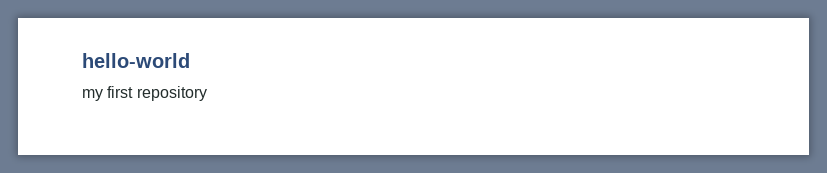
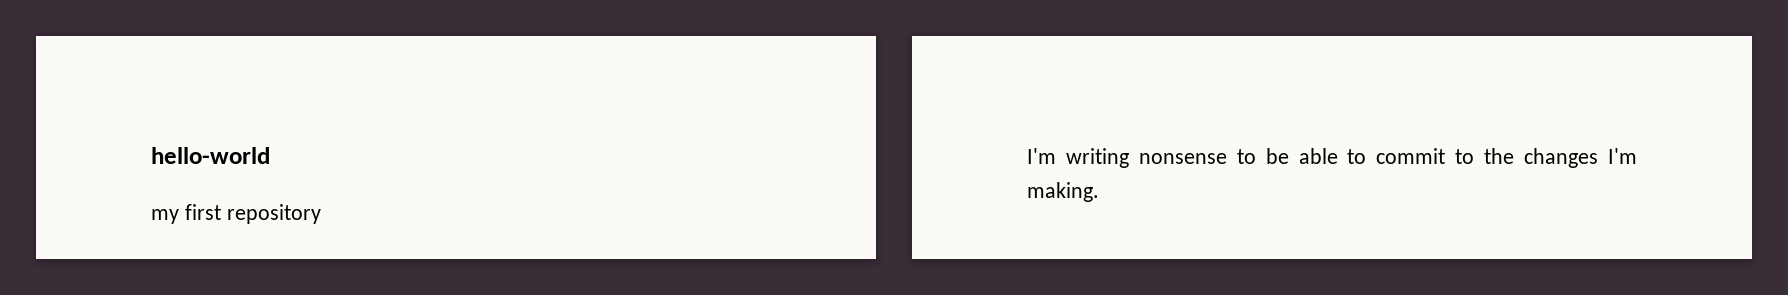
(207, 93) none -> [1027,148,1637,168] [1027,182,1099,202] // I'm writing nonsense to be able to commit to the changes I'm making.

